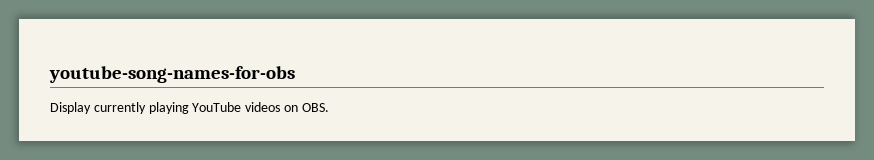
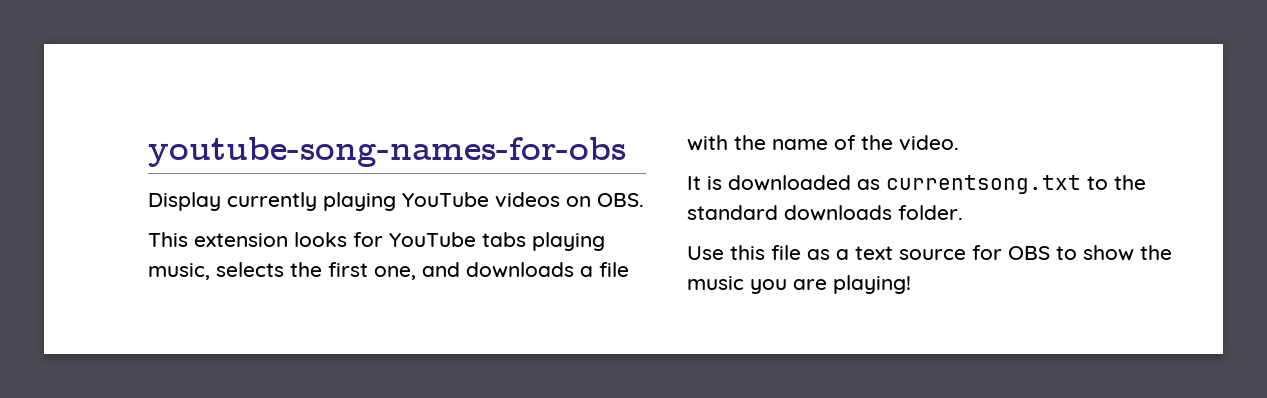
(329, 107) none -> [148,232,605,251] [148,262,629,280] [687,135,959,151] [687,175,1146,194] [687,205,963,221] [687,245,1172,261] [687,275,911,294] // This extension looks for YouTube tabs playing music, selects the first one, and downloads a file with the name of the video. // It is downloaded as currentsong.txt to the standard downloads folder. // Use this file as a text source for OBS to show the music you are playing!

